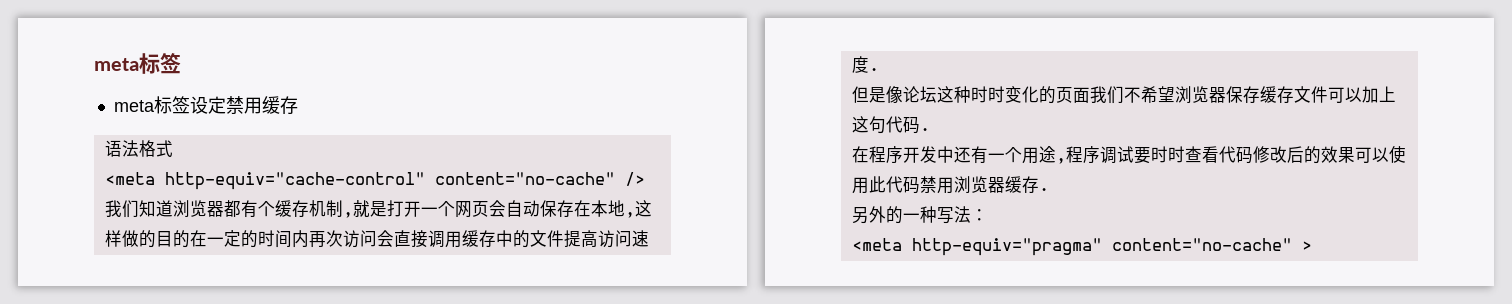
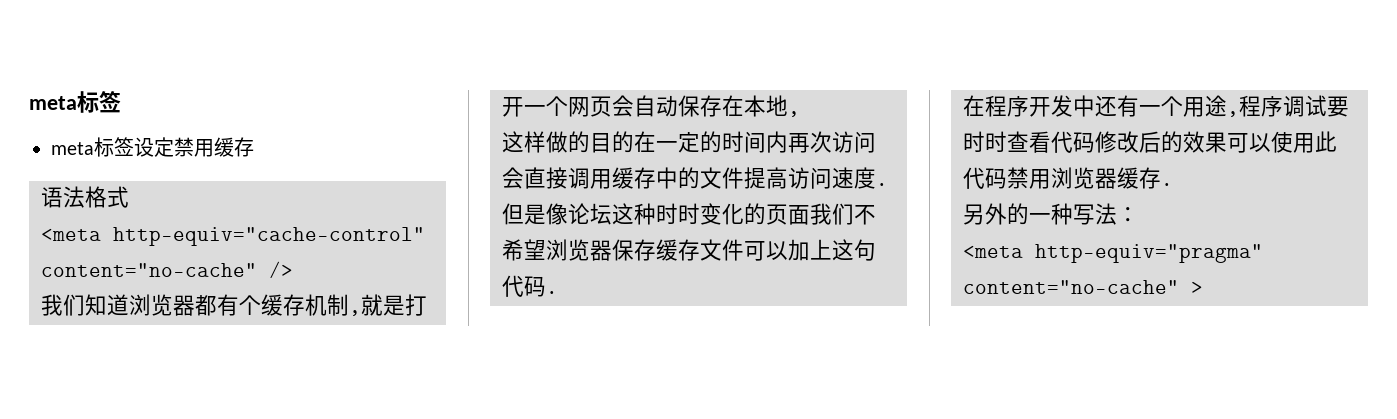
(635, 215) none -> (800, 114) //

